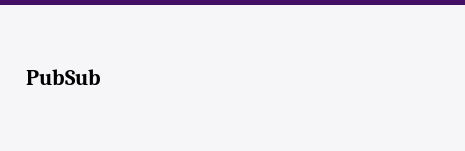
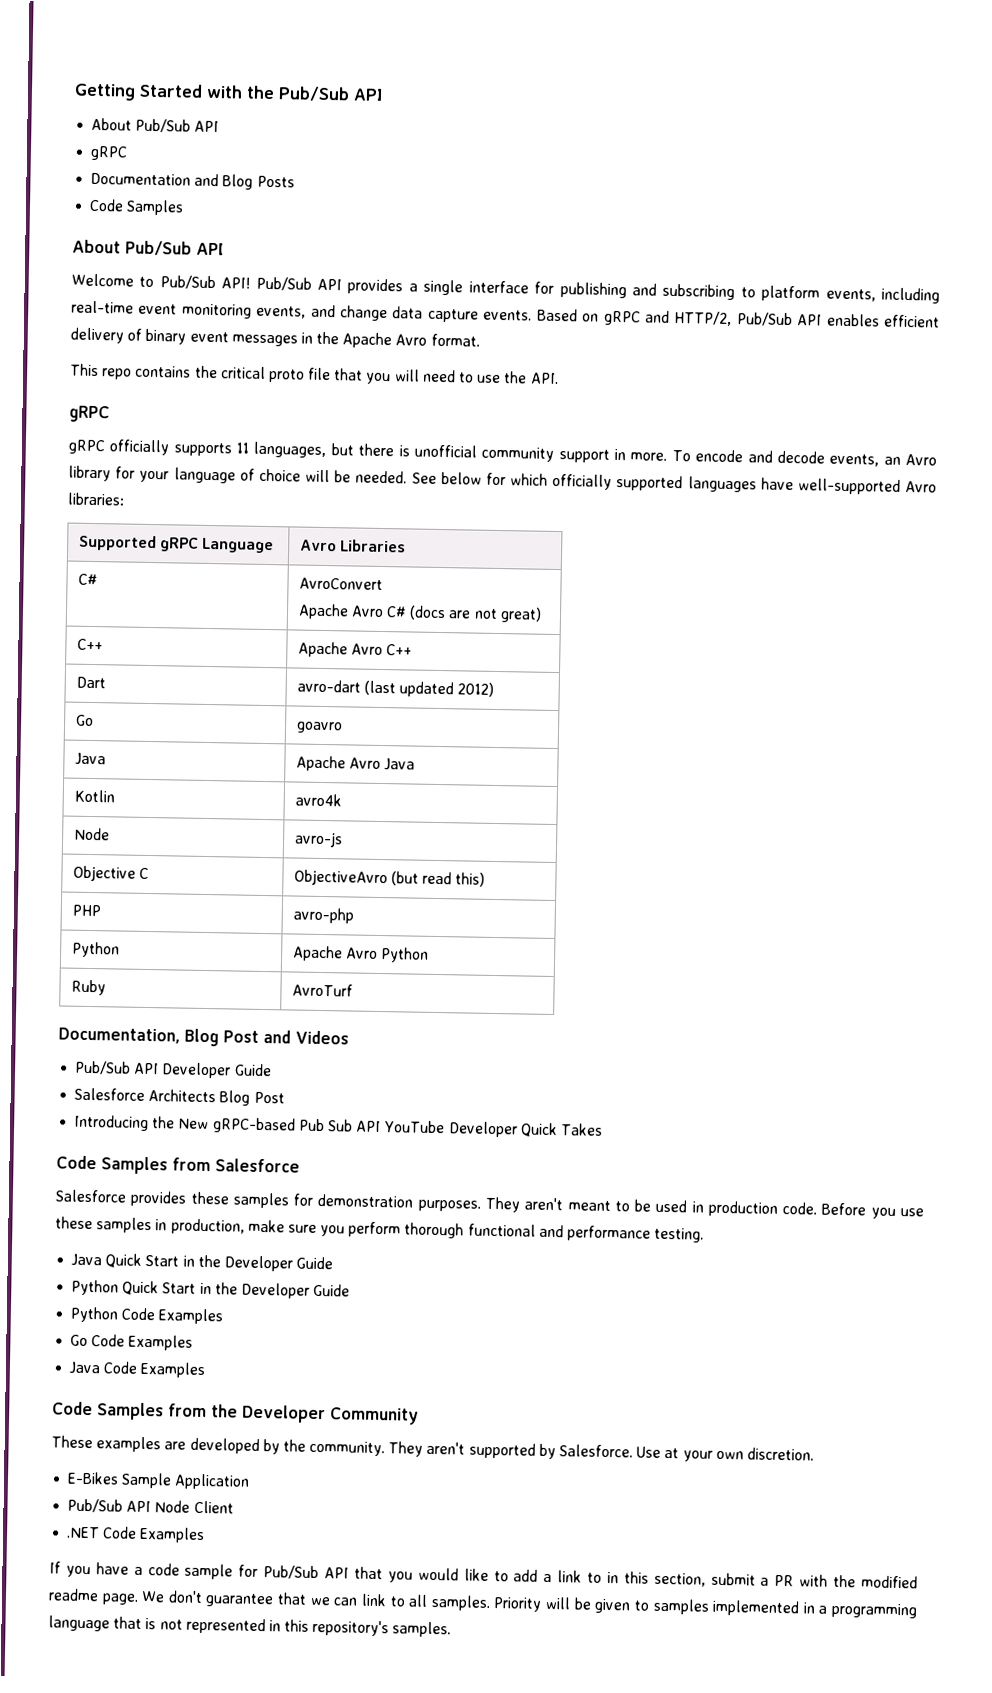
[26,69,101,85] PubSub -> [74,83,383,102] [91,117,220,133] [90,145,129,161] [90,172,295,190] [89,198,185,216] [72,239,224,256] [71,273,940,304] [71,300,940,328] [70,327,480,349] [70,363,559,385] [69,405,110,423] [68,439,937,467] [68,465,937,495] [67,492,125,506] [78,534,274,554] [299,539,406,553] [77,573,98,586] [298,577,383,590] [297,603,542,623] [76,638,103,651] [297,641,412,658] [75,676,106,689] [296,679,495,698] [75,714,94,727] [295,721,343,734] [74,752,106,766] [295,755,415,772] [73,789,115,803] [294,793,342,807] [73,827,110,841] [293,831,343,848] [72,865,149,882] [293,869,486,887] [71,904,101,917] [292,907,354,924] [71,941,120,958] [292,945,429,963] [70,979,106,996] [291,983,353,997] [58,1027,349,1047] [75,1060,272,1079] [74,1087,285,1106] [74,1114,603,1138] [56,1155,300,1175] [55,1189,925,1219] [55,1216,705,1243] [71,1253,334,1272] [71,1279,351,1299] [70,1306,224,1325] [70,1334,194,1351] [69,1361,207,1379] [52,1401,419,1425] [51,1435,814,1462] [67,1471,251,1490] [67,1498,234,1514] [66,1526,206,1544] [49,1561,918,1589] [48,1588,917,1619] [48,1615,452,1638] Getting Started with the Pub/Sub API // About Pub/Sub API // gRPC // Documentation and Blog Posts // Code Samples // About Pub/Sub API // Welcome to Pub/Sub API! Pub/Sub API provides a single interface for publishing and subscribing to platform events, including real-time event monitoring events, and change data capture events. Based on gRPC and HTTP/2, Pub/Sub API enables efficient delivery of binary event messages in the Apache Avro format. // This repo contains the critical proto file that you will need to use the API. // gRPC // gRPC officially supports 11 languages, but there is unofficial community support in more. To encode and decode events, an Avro library for your language of choice will be needed. See below for which officially supported languages have well-supported Avro libraries: // Supported gRPC Language | Avro Libraries // C# | AvroConvert // Apache Avro C# (docs are not great) // C++ | Apache Avro C++ // Dart | avro-dart (last updated 2012) // Go | goavro // Java | Apache Avro Java // Kotlin | avro4k // Node | avro-js // Objective C | ObjectiveAvro (but read this) // PHP | avro-php // Python | Apache Avro Python // Ruby | AvroTurf // Documentation, Blog Post and Videos // Pub/Sub API Developer Guide // Salesforce Architects Blog Post // Introducing the New gRPC-based Pub Sub API YouTube Developer Quick Takes // Code Samples from Salesforce // Salesforce provides these samples for demonstration purposes. They aren't meant to be used in production code. Before you use these samples in production, make sure you perform thorough functional and performance testing. // Java Quick Start in the Developer Guide // Python Quick Start in the Developer Guide // Python Code Examples // Go Code Examples // Java Code Examples // Code Samples from the Developer Community // These examples are developed by the community. They aren't supported by Salesforce. Use at your own discretion. // E-Bikes Sample Application // Pub/Sub API Node Client // .NET Code Examples // If you have a code sample for Pub/Sub API that you would like to add a link to in this section, submit a PR with the modified readme page. We don't guarantee that we can link to all samples. Priority will be given to samples implemented in a programming language that is not represented in this repository's samples.

